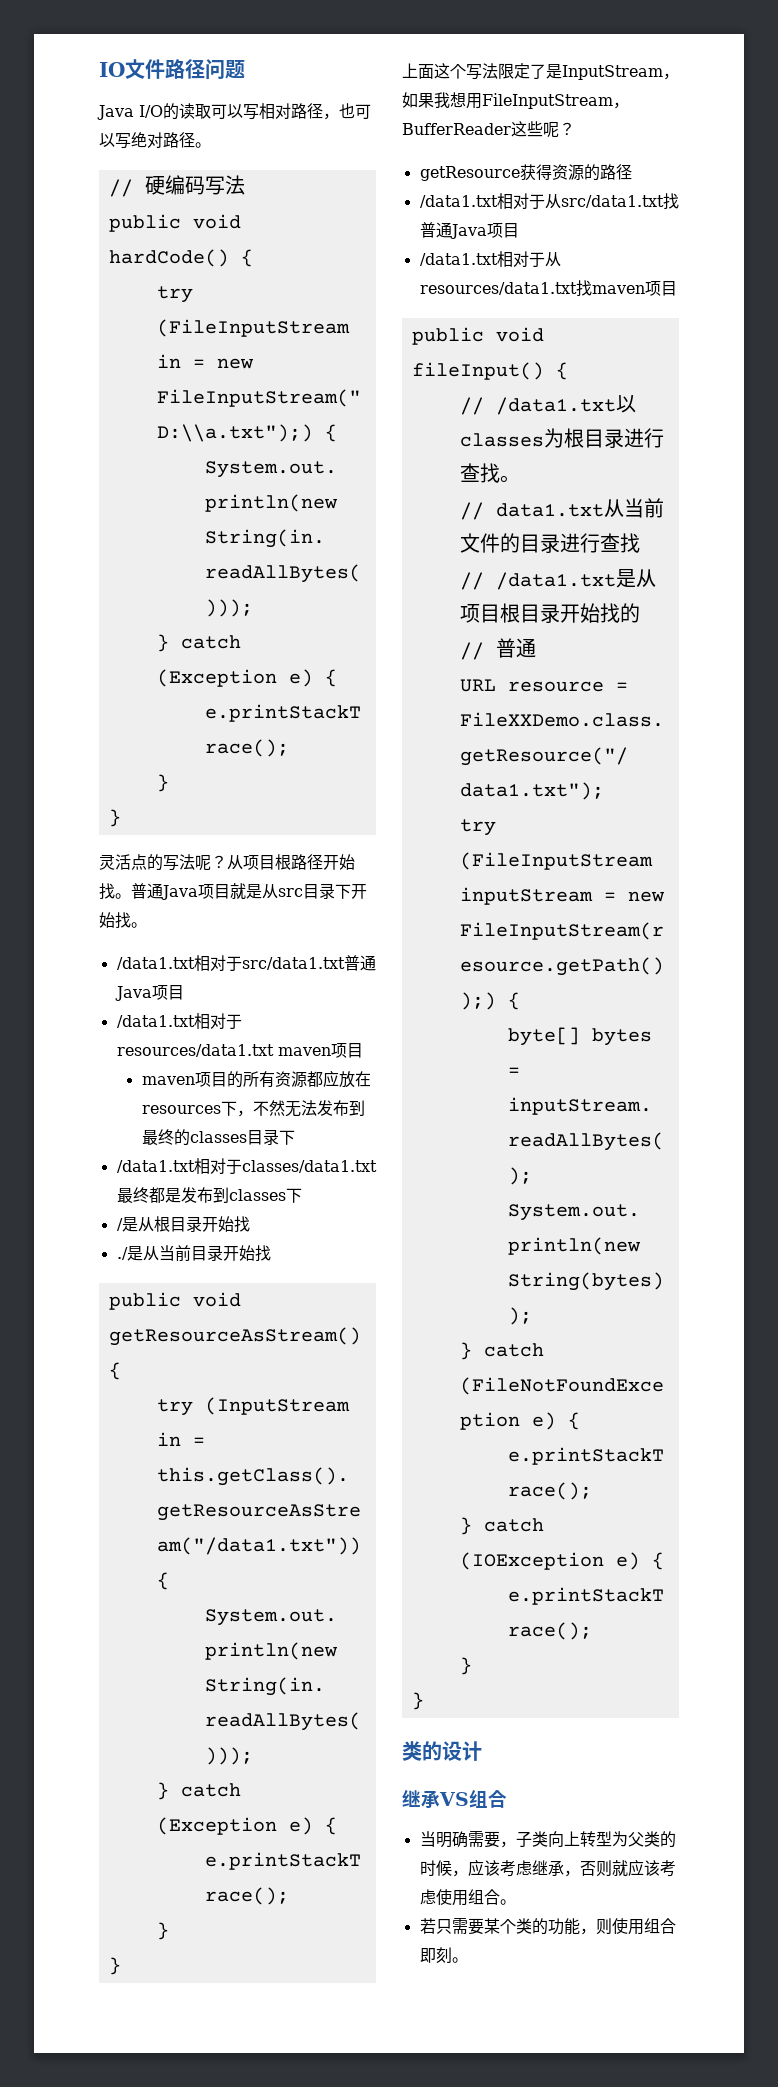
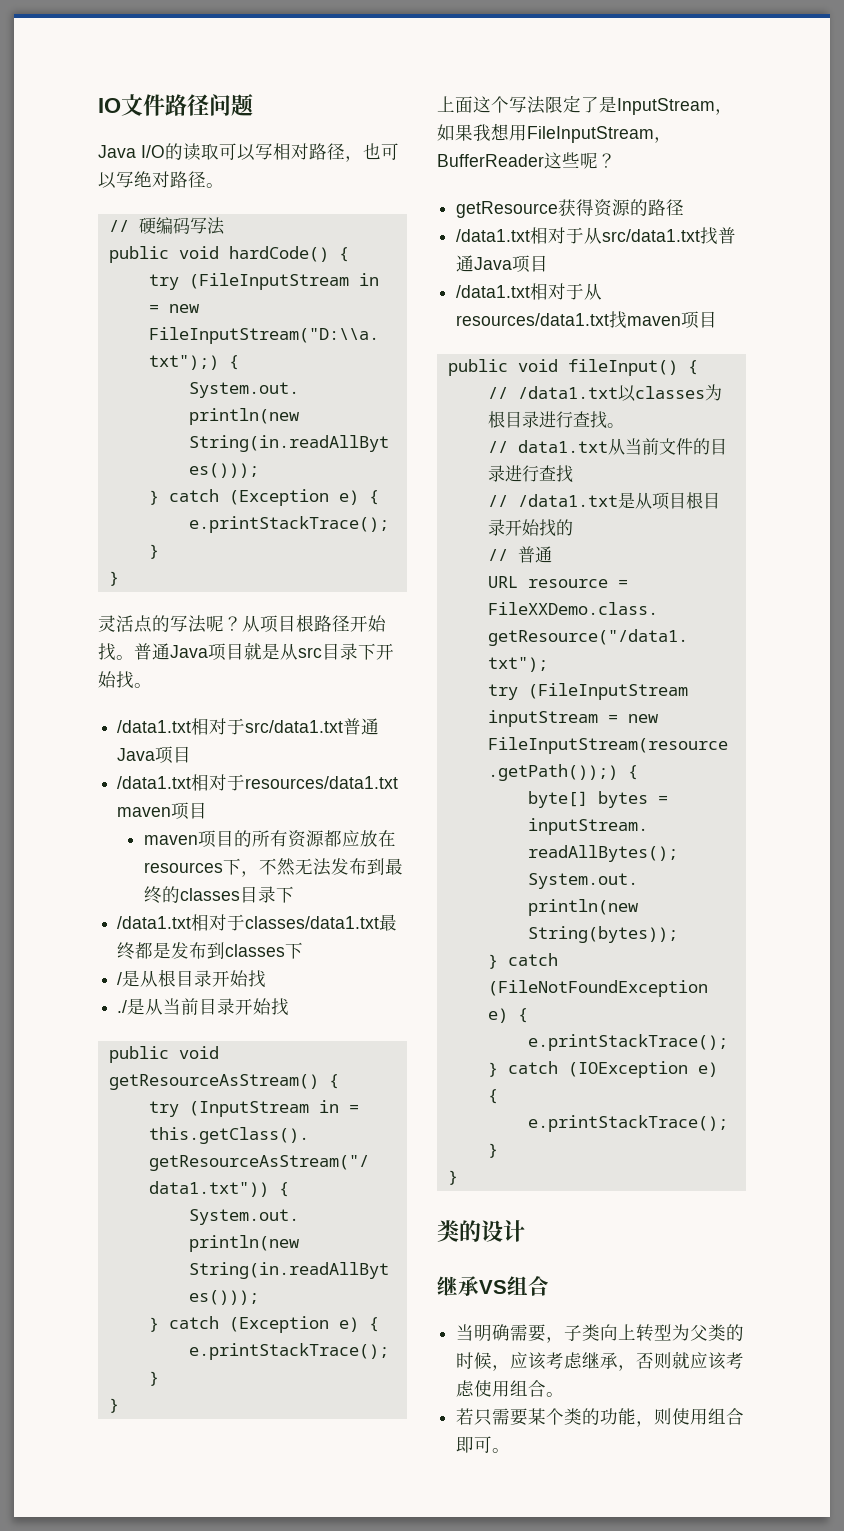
[435,1947,452,1964] 刻 -> [474,1436,493,1453] 可

